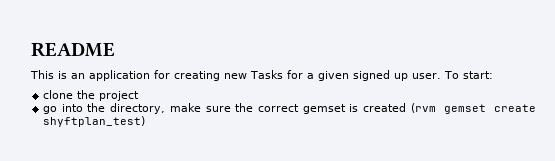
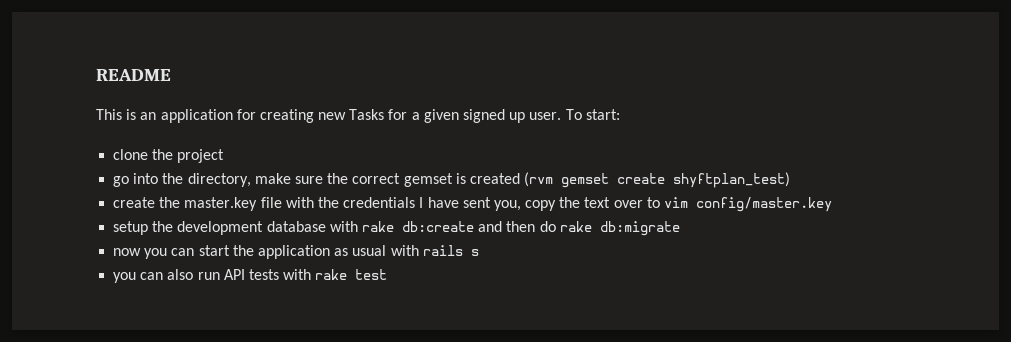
(146, 121) none -> [113,197,833,212] [113,221,680,236] [113,245,479,259] [113,269,388,283] // create the master.key file with the credentials I have sent you, copy the text over to vim config/master.key // setup the development database with rake db:create and then do rake db:migrate // now you can start the application as usual with rails s // you can also run API tests with rake test

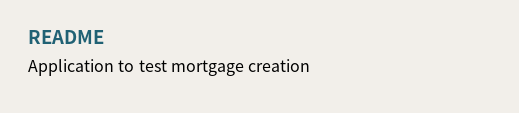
[96,109,620,123] [113,149,225,163] [113,172,791,188] [113,197,833,212] [113,221,680,236] [113,245,479,259] [113,269,388,283] This is an application for creating new Tasks for a given signed up user. To start: // clone the project // go into the directory, make sure the correct gemset is created (rvm gemset create shyftplan_test) // create the master.key file with the credentials I have sent you, copy the text over to vim config/master.key // setup the development database with rake db:create and then do rake db:migrate // now you can start the application as usual with rails s // you can also run API tests with rake test -> [28,59,311,76] Application to test mortgage creation

